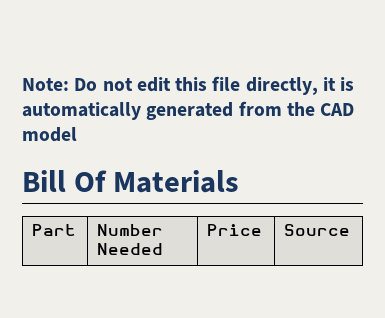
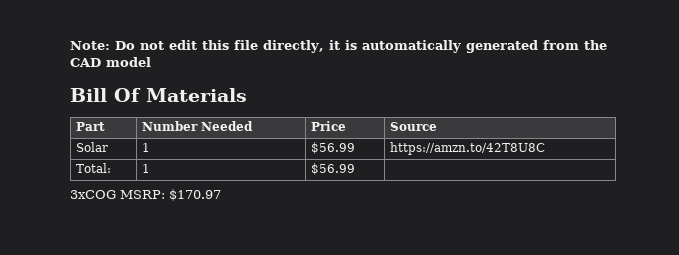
(351, 230) none -> [76,142,109,152] [142,143,151,152] [311,142,356,154] [390,142,546,155] [76,163,112,173] [142,164,151,173] [311,163,356,175] [70,189,221,201] // Solar | 1 | $56.99 | https://amzn.to/42T8U8C // Total: | 1 | $56.99 | // 3xCOG MSRP: $170.97

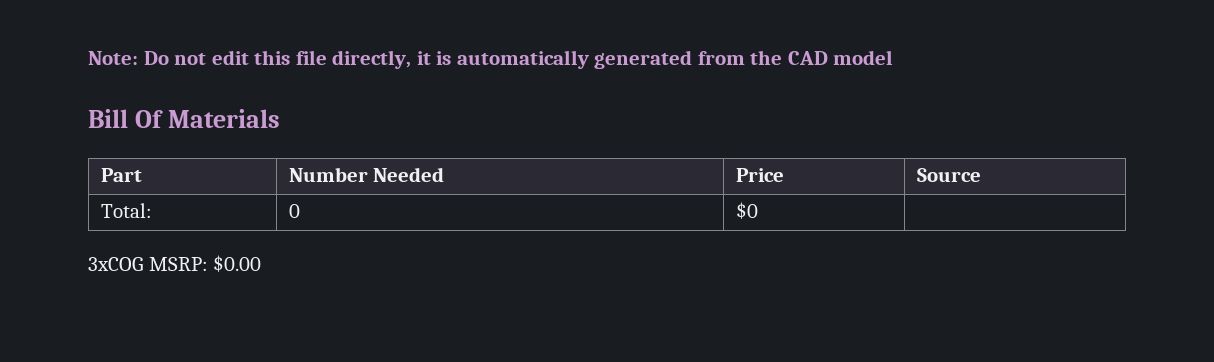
[76,142,109,152] [142,143,151,152] [311,142,356,154] [390,142,546,155] // Solar | 1 | $56.99 | https://amzn.to/42T8U8C -> (981, 175) none
[142,164,151,173] [311,163,356,175] 1 | $56.99 -> [288,204,300,218] [735,202,758,219] 0 | $0
[169,189,221,201] $170.97 -> [213,255,262,272] $0.00

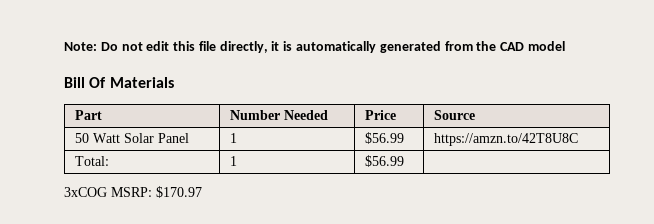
(981, 175) none -> [75,133,190,143] [230,133,238,143] [365,132,405,144] [434,133,579,146] // 50 Watt Solar Panel | 1 | $56.99 | https://amzn.to/42T8U8C
[288,204,300,218] [735,202,758,219] 0 | $0 -> [230,156,238,166] [365,155,405,167] 1 | $56.99
[213,255,262,272] $0.00 -> [156,186,202,198] $170.97

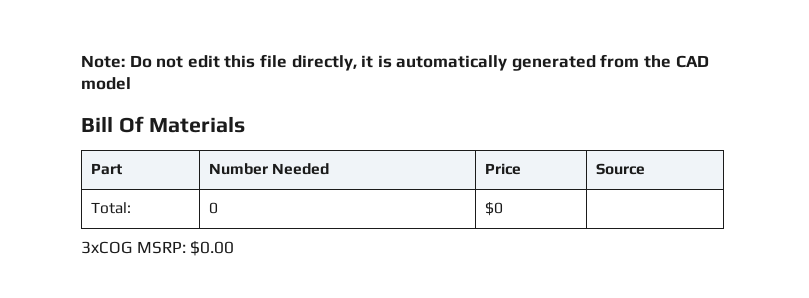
[75,133,190,143] [230,133,238,143] [365,132,405,144] [434,133,579,146] // 50 Watt Solar Panel | 1 | $56.99 | https://amzn.to/42T8U8C -> (646, 169) none
[230,156,238,166] [365,155,405,167] 1 | $56.99 -> [209,202,219,214] [485,202,504,216] 0 | $0
[156,186,202,198] $170.97 -> [190,240,235,256] $0.00

